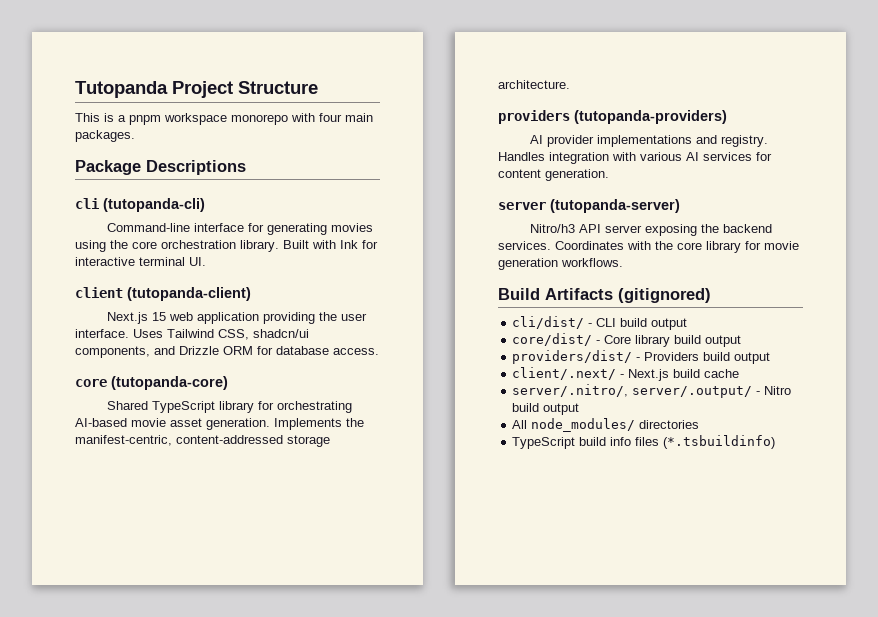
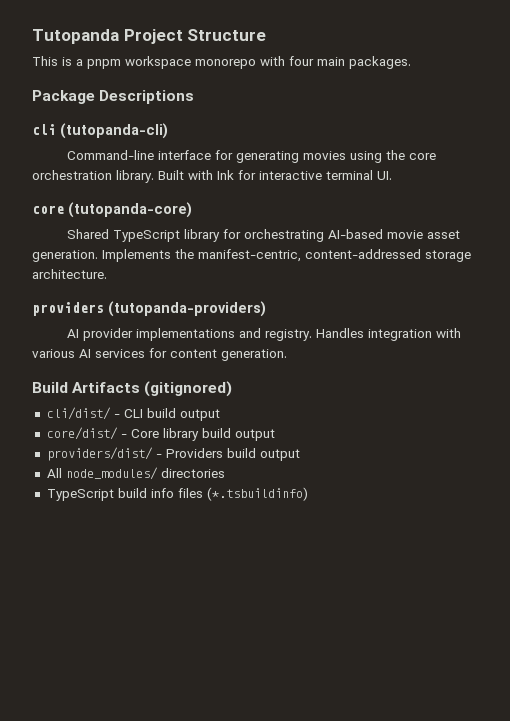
[75,287,251,301] [107,312,368,324] [75,329,309,340] [75,346,379,358] // client (tutopanda-client) // Next.js 15 web application providing the user interface. Uses Tailwind CSS, shadcn/ui components, and Drizzle ORM for database access. -> (392, 175) none
[498,199,680,213] [530,224,773,236] [498,241,799,253] [498,258,623,270] // server (tutopanda-server) // Nitro/h3 API server exposing the backend services. Coordinates with the core library for movie generation workflows. -> (287, 355) none
[512,367,740,381] [512,384,792,398] [512,403,580,415] // client/.next/ - Next.js build cache // server/.nitro/, server/.output/ - Nitro build output -> (300, 455) none

